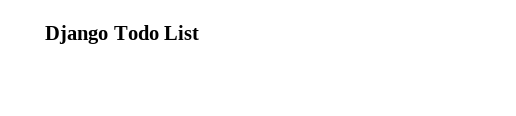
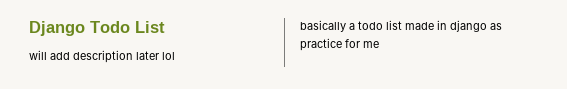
(200, 32) none -> [29,50,175,63] [300,20,502,32] [300,38,379,51] // will add description later lol // basically a todo list made in django as practice for me

